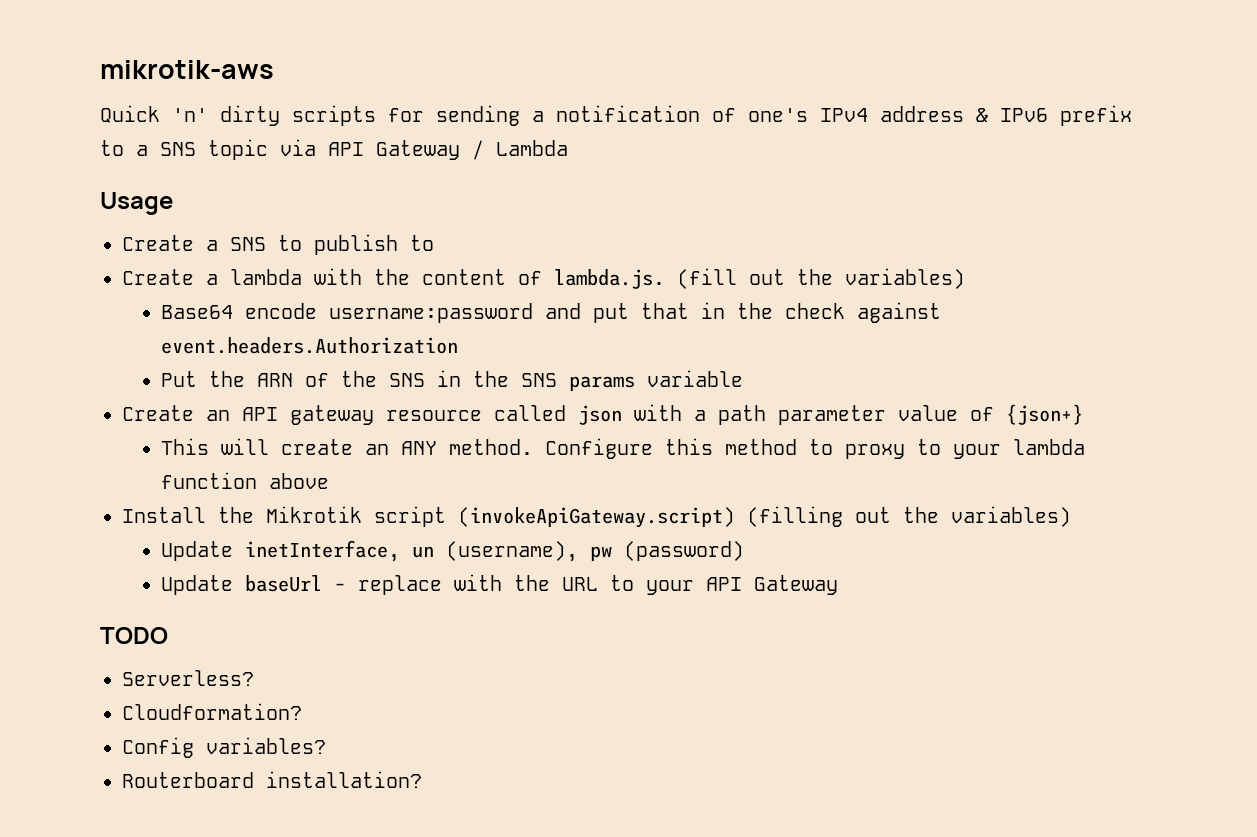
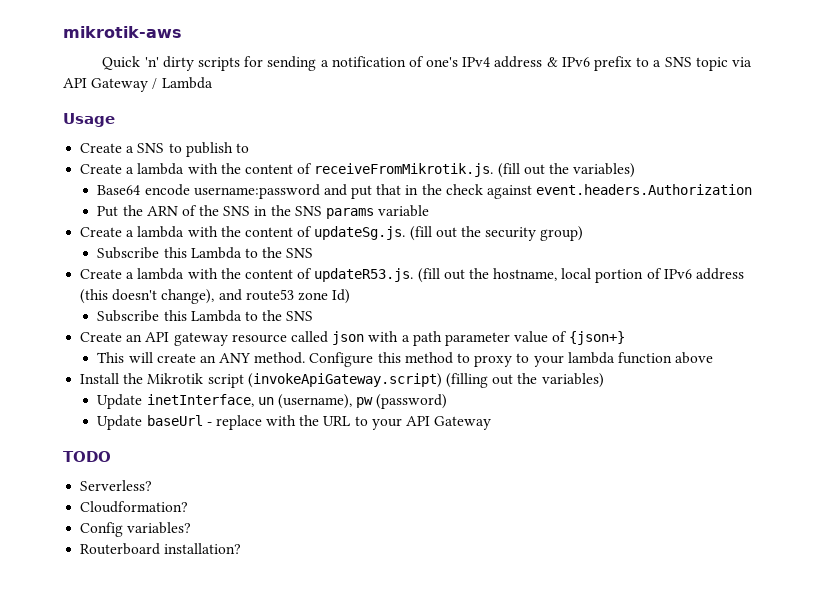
[554,269,665,289] lambda.js. -> [314,163,494,177] receiveFromMikrotik.js.
(743, 378) none -> [80,226,584,241] [97,247,314,259] [80,268,745,283] [80,289,351,304] [97,310,314,322] // Create a lambda with the content of updateSg.js. (fill out the security group) // Subscribe this Lambda to the SNS // Create a lambda with the content of updateR53.js. (fill out the hostname, local portion of IPv6 address (this doesn't change), and route53 zone Id) // Subscribe this Lambda to the SNS

